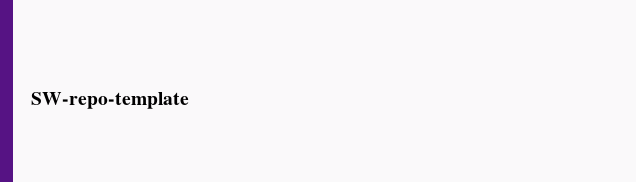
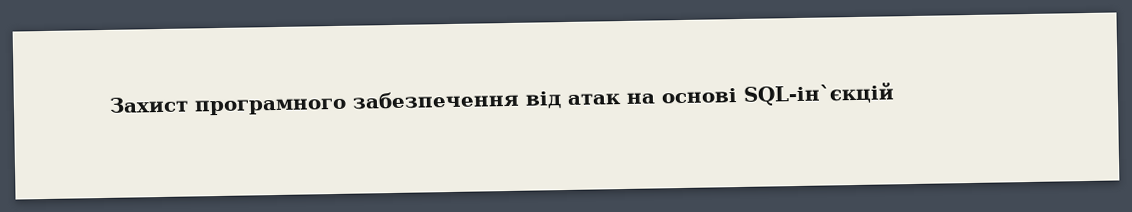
[31,92,189,109] SW-repo-template -> [109,82,895,116] Захист програмного забезпечення від атак на основі SQL-ін`єкцій

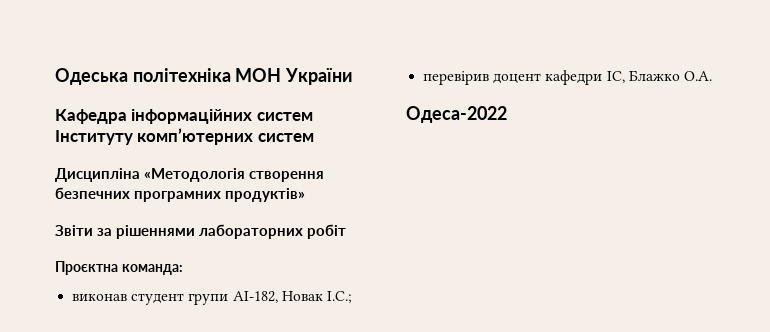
[109,82,895,116] Захист програмного забезпечення від атак на основі SQL-ін`єкцій -> [55,68,354,85] [55,109,313,124] [55,128,314,145] [55,168,325,182] [55,187,306,202] [55,224,347,239] [55,261,183,275] [72,291,352,305] [423,70,712,85] [406,106,507,123] Одеська політехніка МОН України // Кафедра інформаційних систем Інституту комп’ютерних систем // Дисципліна «Методологія створення безпечних програмних продуктів» // Звіти за рішеннями лабораторних робіт // Проєктна команда: // виконав студент групи АІ-182, Новак І.С.; // перевірив доцент кафедри ІС, Блажко О.А. // Одеса-2022

